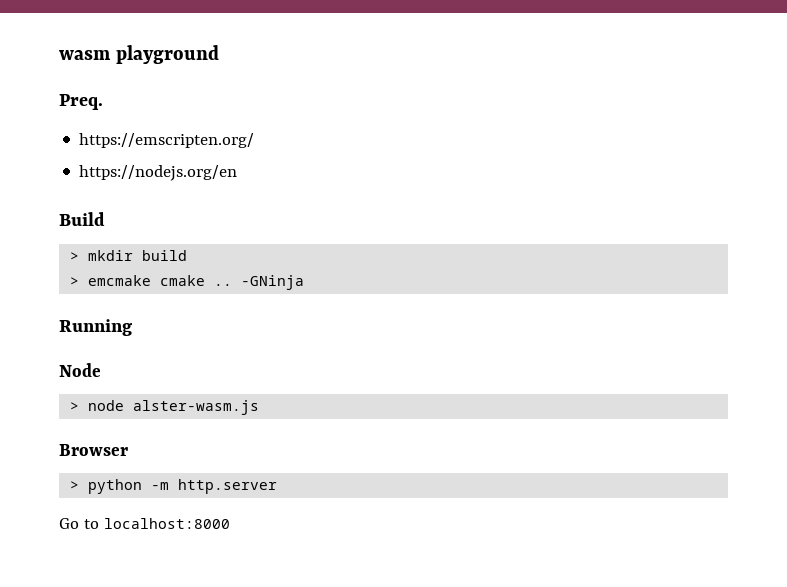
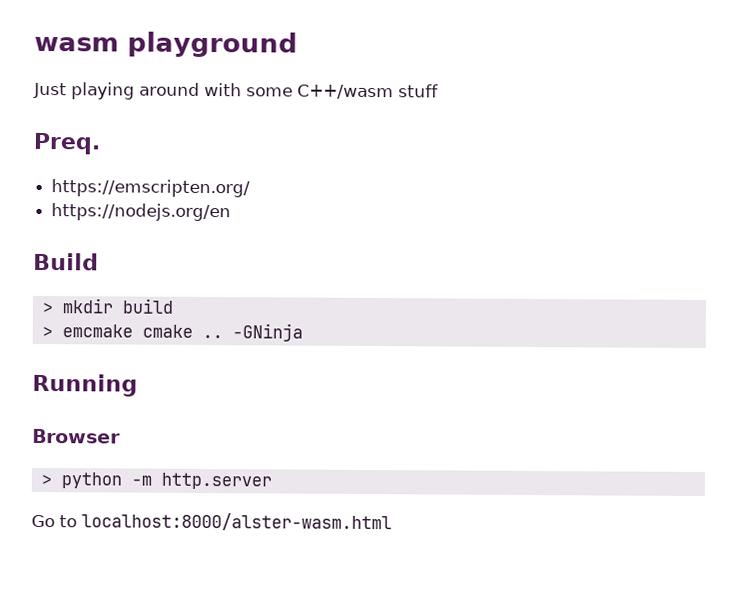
(219, 54) none -> [33,82,439,100] // Just playing around with some C++/wasm stuff
[59,363,101,377] [70,400,260,415] // Node // > node alster-wasm.js -> (138, 385) none
[103,518,230,529] localhost:8000 -> [81,512,392,532] localhost:8000/alster-wasm.html

